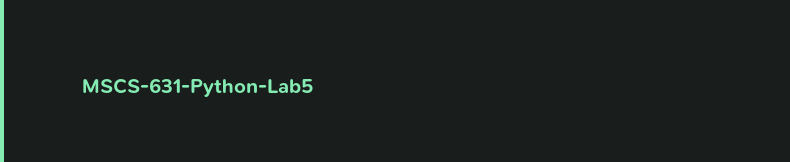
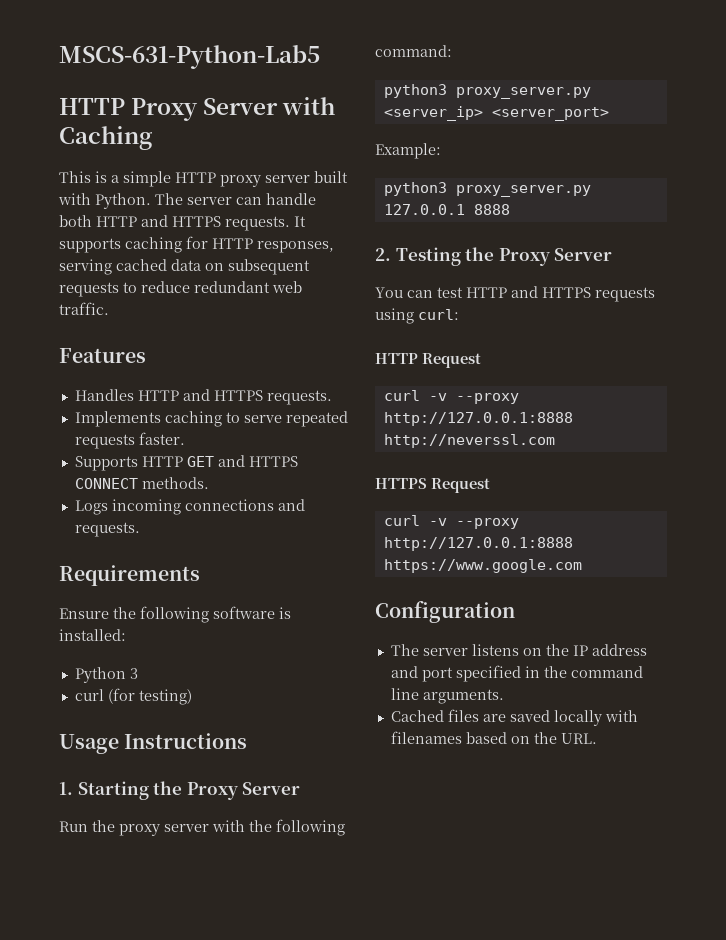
(313, 87) none -> [59,97,336,121] [59,126,152,150] [59,171,348,187] [58,193,316,209] [59,215,306,231] [59,236,334,253] [59,259,310,275] [59,281,302,297] [59,302,109,315] [59,348,146,363] [74,389,332,405] [74,411,348,427] [74,432,185,449] [74,455,298,471] [74,477,209,489] [74,499,305,515] [74,522,140,537] [59,565,200,586] [59,606,291,623] [59,629,126,641] [74,667,138,683] [74,688,192,705] [59,733,248,754] [59,781,301,800] [59,819,345,836] [375,45,452,57] [383,84,591,99] [383,106,609,121] [375,143,441,159] [383,182,591,197] [383,204,510,215] [375,247,613,266] [375,286,655,302] [375,308,459,324] [375,353,481,368] [383,390,519,404] [383,412,573,426] [383,434,555,448] [375,478,490,493] [383,515,519,529] [383,537,573,551] [383,559,582,573] [375,601,515,623] [390,644,647,656] [390,665,643,682] [390,688,504,704] [390,709,638,726] [390,731,597,744] // HTTP Proxy Server with Caching // This is a simple HTTP proxy server built with Python. The server can handle both HTTP and HTTPS requests. It supports caching for HTTP responses, serving cached data on subsequent requests to reduce redundant web traffic. // Features // Handles HTTP and HTTPS requests. // Implements caching to serve repeated requests faster. // Supports HTTP GET and HTTPS CONNECT methods. // Logs incoming connections and requests. // Requirements // Ensure the following software is installed: // Python 3 // curl (for testing) // Usage Instructions // 1. Starting the Proxy Server // Run the proxy server with the following command: // python3 proxy_server.py <server_ip> <server_port> // Example: // python3 proxy_server.py 127.0.0.1 8888 // 2. Testing the Proxy Server // You can test HTTP and HTTPS requests using curl: // HTTP Request // curl -v --proxy http://127.0.0.1:8888 http://neverssl.com // HTTPS Request // curl -v --proxy http://127.0.0.1:8888 https://www.google.com // Configuration // The server listens on the IP address and port specified in the command line arguments. // Cached files are saved locally with filenames based on the URL.

